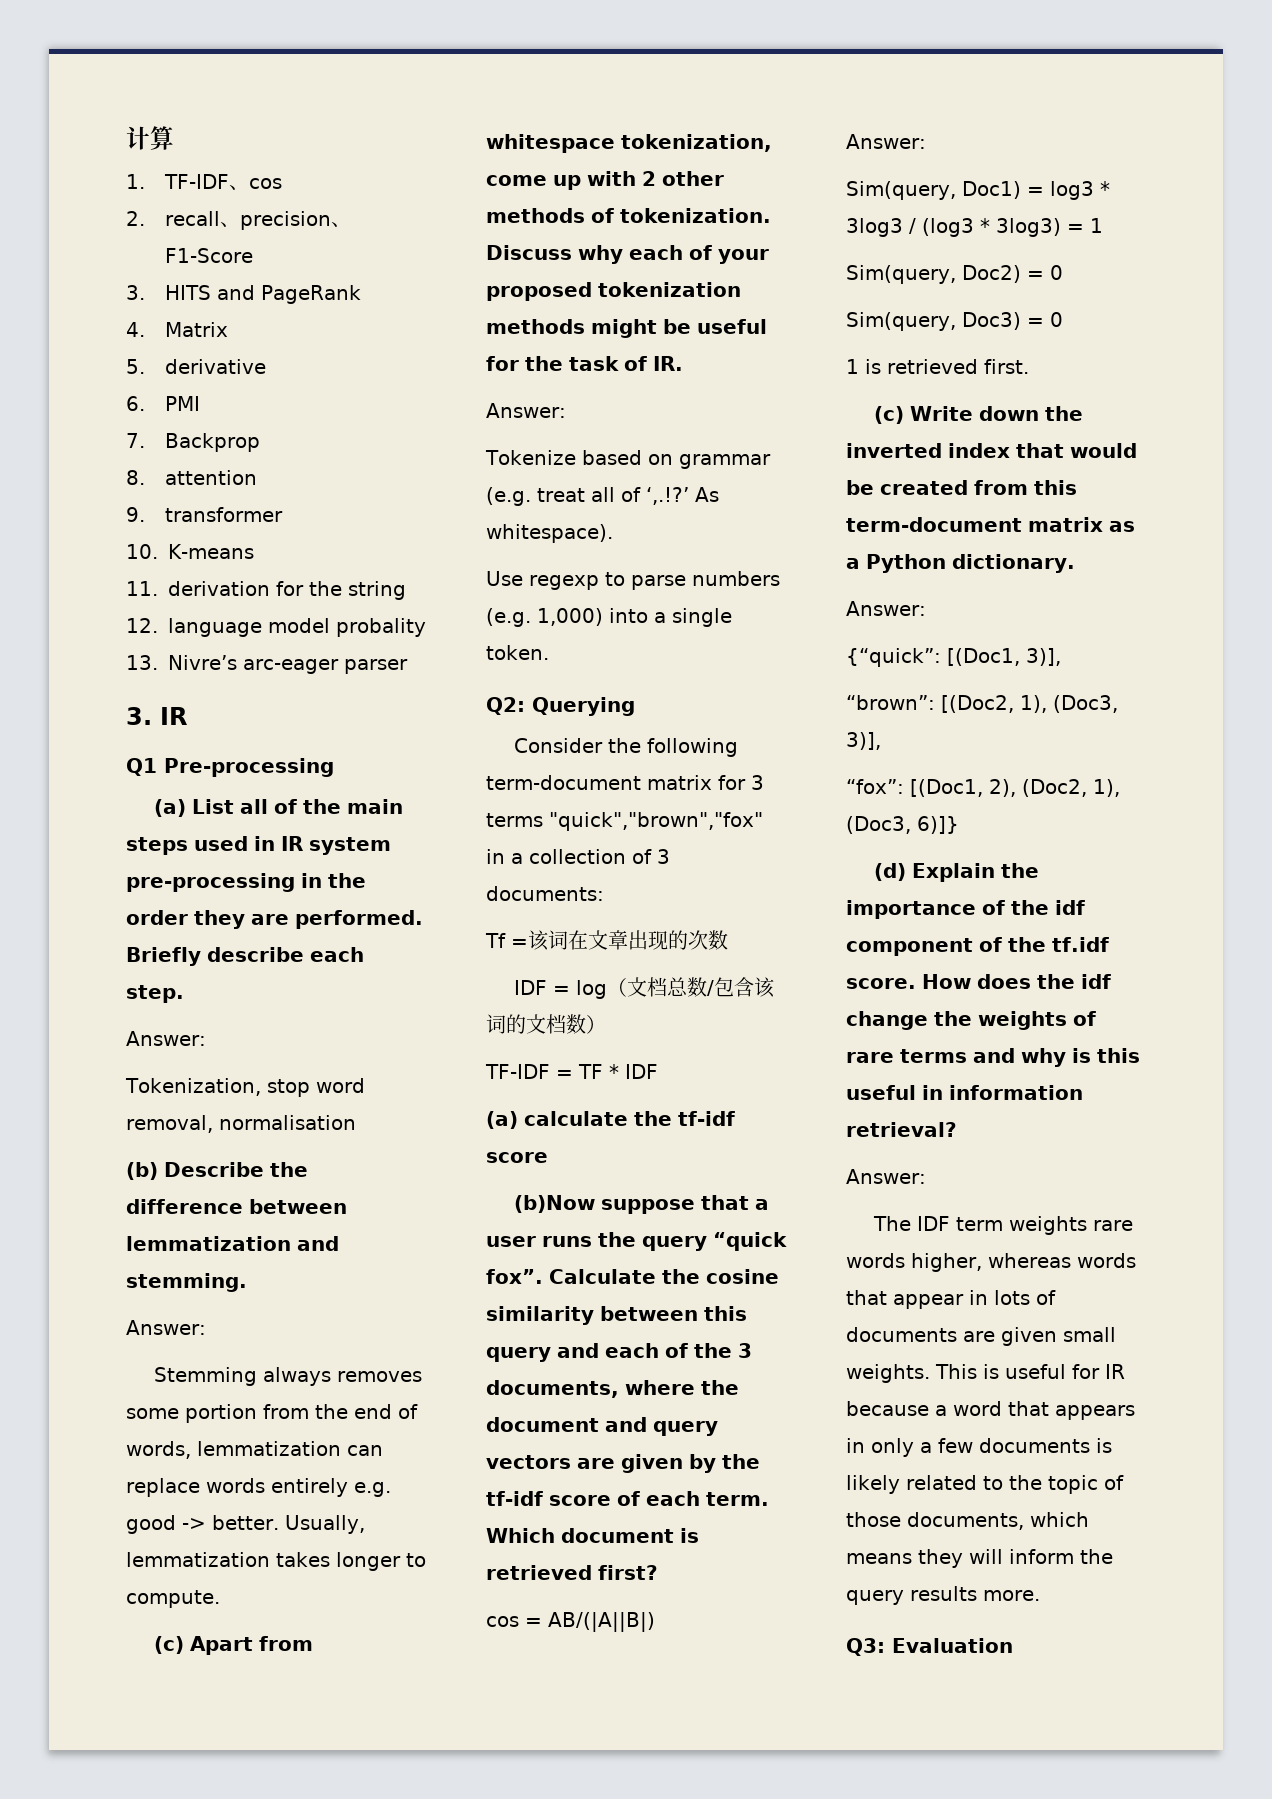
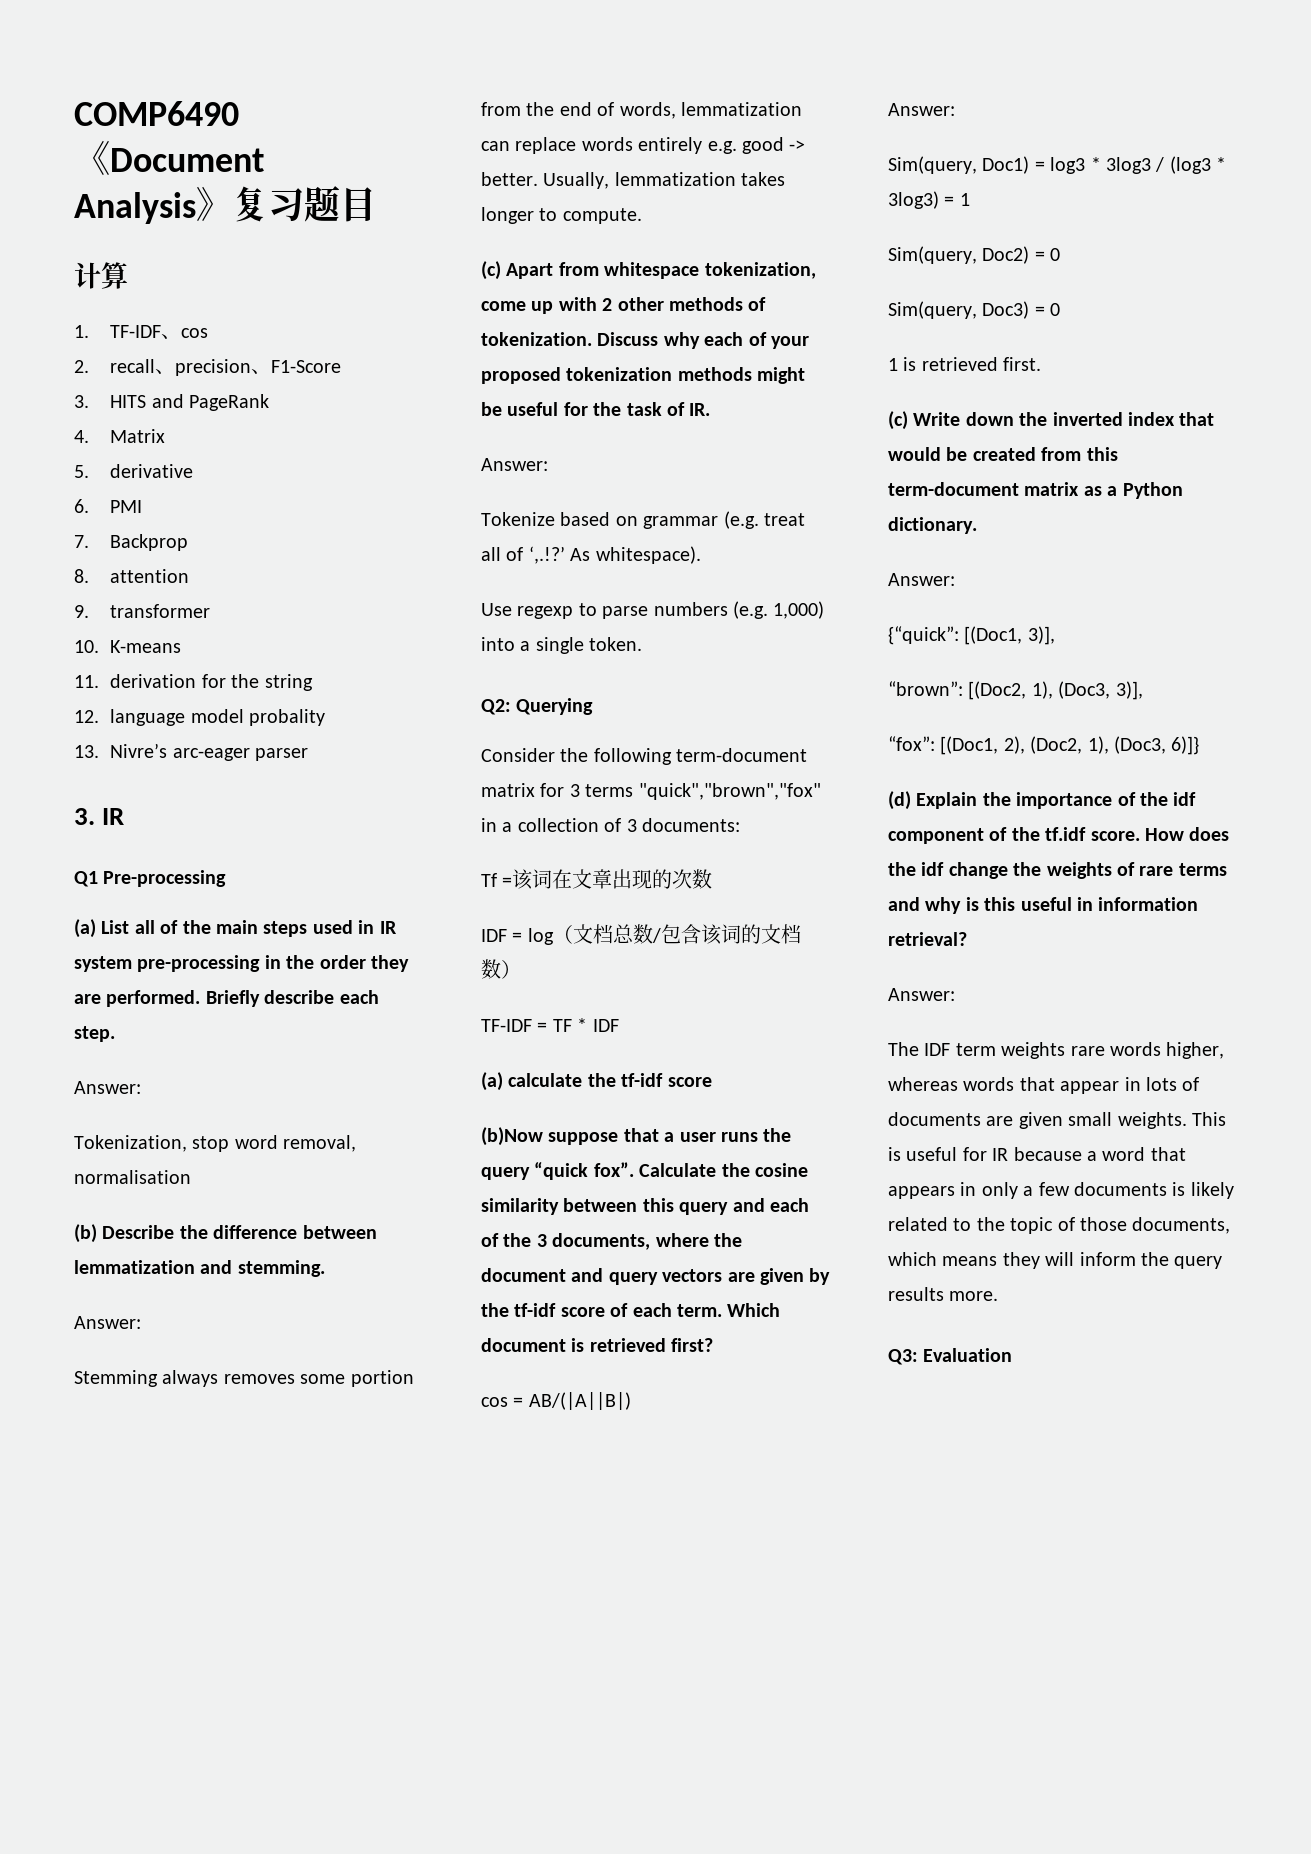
(126, 138) none -> [74,101,239,126] [74,140,264,175] [74,186,376,224] COMP6490《Document Analysis》复习题目 //

